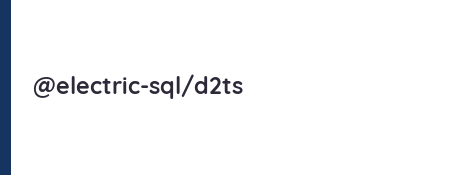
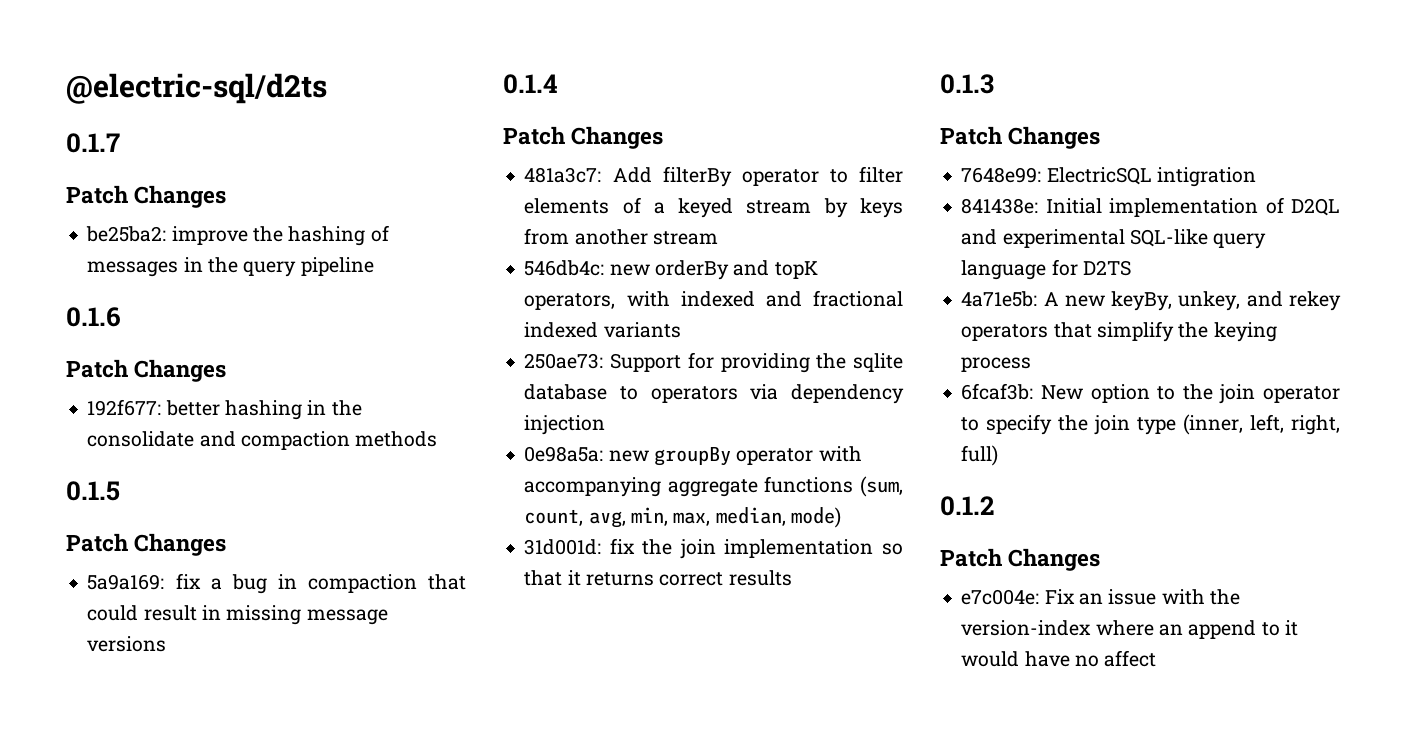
(243, 86) none -> [66,133,120,153] [66,185,227,208] [86,225,389,246] [87,257,374,277] [66,307,121,327] [66,359,227,382] [87,399,362,420] [87,431,438,450] [66,481,120,501] [66,533,227,556] [87,573,466,594] [87,605,388,625] [87,636,167,652] [503,74,558,94] [503,126,664,149] [524,166,903,187] [524,197,903,218] [524,228,718,245] [524,260,818,280] [524,290,903,310] [524,322,681,338] [524,352,903,373] [524,384,904,404] [524,415,606,435] [524,446,862,466] [524,476,903,497] [524,507,841,528] [524,538,903,559] [524,570,792,586] [940,74,994,94] [940,126,1101,149] [961,167,1256,187] [961,197,1340,217] [961,229,1267,249] [961,259,1131,280] [961,291,1341,311] [961,321,1277,342] [961,357,1032,372] [961,383,1340,404] [961,414,1340,435] [961,445,999,466] [940,496,994,516] [940,548,1101,571] [961,589,1240,605] [961,620,1298,639] [961,650,1157,667] // 0.1.7 // Patch Changes // be25ba2: improve the hashing of messages in the query pipeline // 0.1.6 // Patch Changes // 192f677: better hashing in the consolidate and compaction methods // 0.1.5 // Patch Changes // 5a9a169: fix a bug in compaction that could result in missing message versions // 0.1.4 // Patch Changes // 481a3c7: Add filterBy operator to filter elements of a keyed stream by keys from another stream // 546db4c: new orderBy and topK operators, with indexed and fractional indexed variants // 250ae73: Support for providing the sqlite database to operators via dependency injection // 0e98a5a: new groupBy operator with accompanying aggregate functions (sum, count, avg, min, max, median, mode) // 31d001d: fix the join implementation so that it returns correct results // 0.1.3 // Patch Changes // 7648e99: ElectricSQL intigration // 841438e: Initial implementation of D2QL and experimental SQL-like query language for D2TS // 4a71e5b: A new keyBy, unkey, and rekey operators that simplify the keying process // 6fcaf3b: New option to the join operator to specify the join type (inner, left, right, full) // 0.1.2 // Patch Changes // e7c004e: Fix an issue with the version-index where an append to it would have no affect

